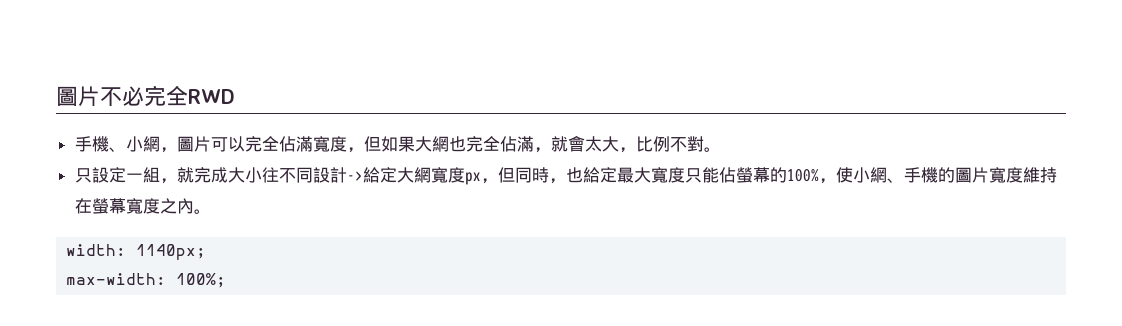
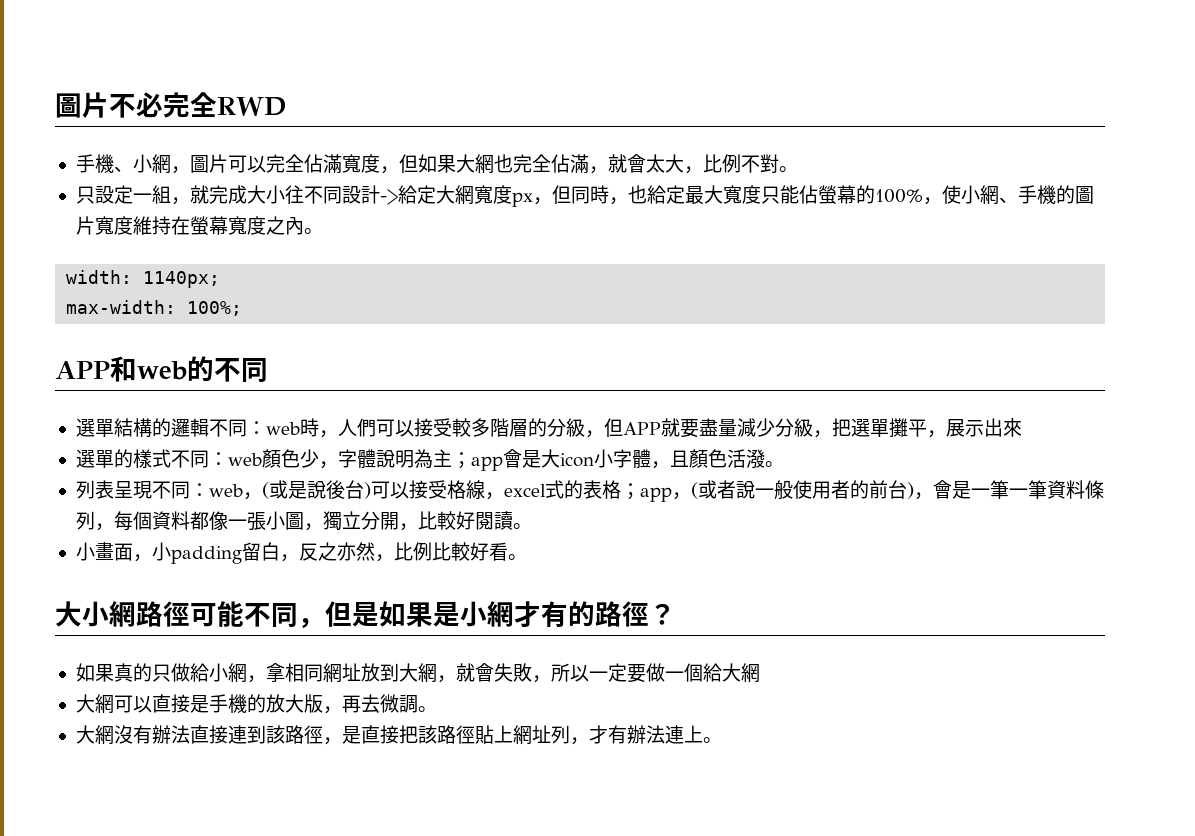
(227, 280) none -> [55,356,268,383] [75,418,1022,438] [75,449,784,471] [75,480,1104,502] [75,511,532,531] [75,542,527,564] [55,601,676,628] [75,663,760,683] [75,694,437,714] [75,725,722,745] // APP和web的不同 // 選單結構的邏輯不同：web時，人們可以接受較多階層的分級，但APP就要盡量減少分級，把選單攤平，展示出來 // 選單的樣式不同：web顏色少，字體說明為主；app會是大icon小字體，且顏色活潑。 // 列表呈現不同：web，(或是說後台)可以接受格線，excel式的表格；app，(或者說一般使用者的前台)，會是一筆一筆資料條列，每個資料都像一張小圖，獨立分開，比較好閱讀。 // 小畫面，小padding留白，反之亦然，比例比較好看。 // 大小網路徑可能不同，但是如果是小網才有的路徑？ // 如果真的只做給小網，拿相同網址放到大網，就會失敗，所以一定要做一個給大網 // 大網可以直接是手機的放大版，再去微調。 // 大網沒有辦法直接連到該路徑，是直接把該路徑貼上網址列，才有辦法連上。

